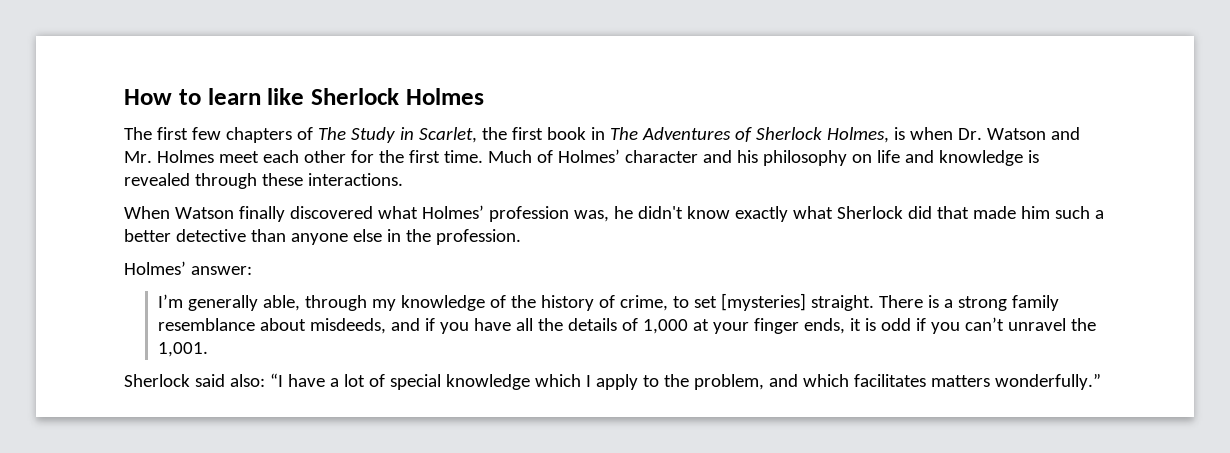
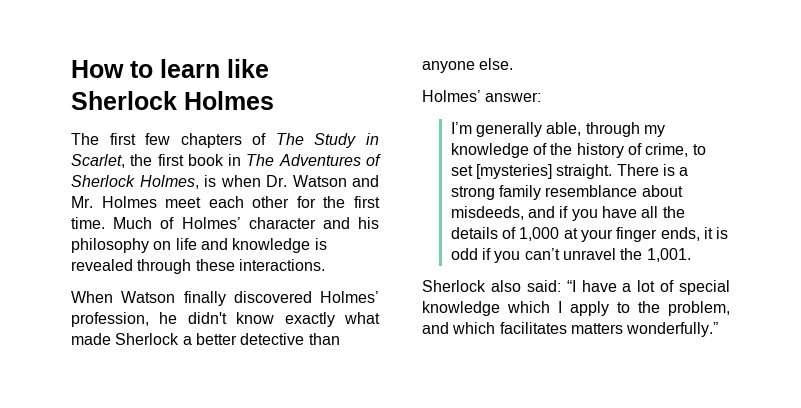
[377,205,609,222] what Holmes’ profession was, -> [320,291,379,303] [71,312,149,327] Holmes’ profession,
[836,206,1090,219] Sherlock did that made him such -> [71,333,180,345] made Sherlock
[352,229,521,245] else in the profession. -> [479,58,514,70] else.
[194,374,265,387] said also: -> [490,280,561,292] also said:

